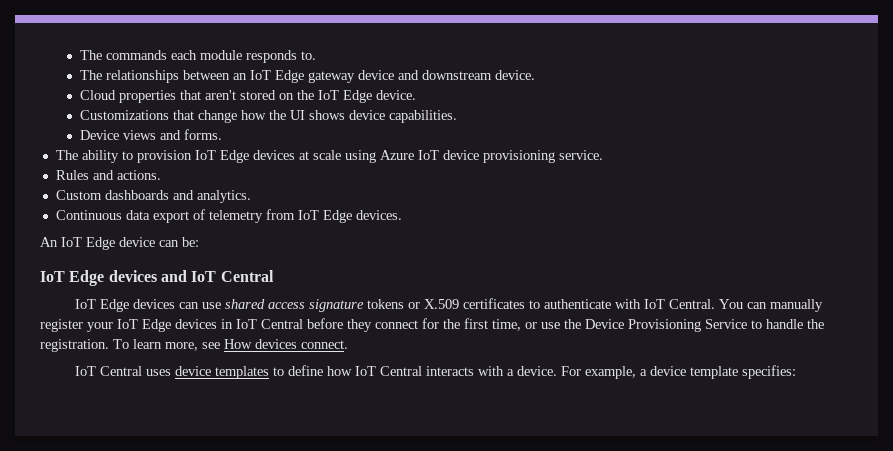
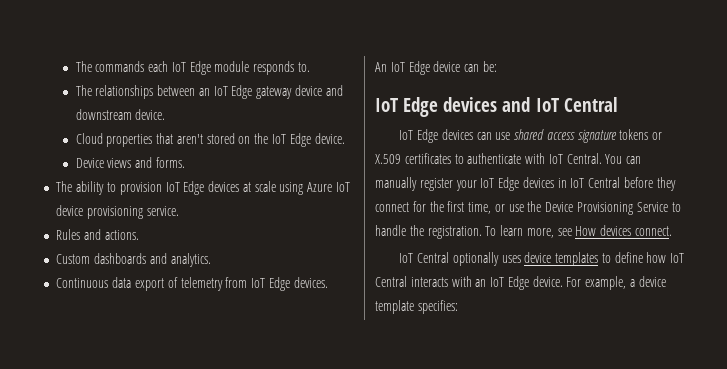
(197, 55) none -> [171,61,211,75] IoT Edge
[79,110,457,123] // Customizations that change how the UI shows device capabilities. -> (345, 138) none
(143, 371) none -> [452,252,499,266] optionally
[507,369,515,376] a -> [475,276,529,290] an IoT Edge

